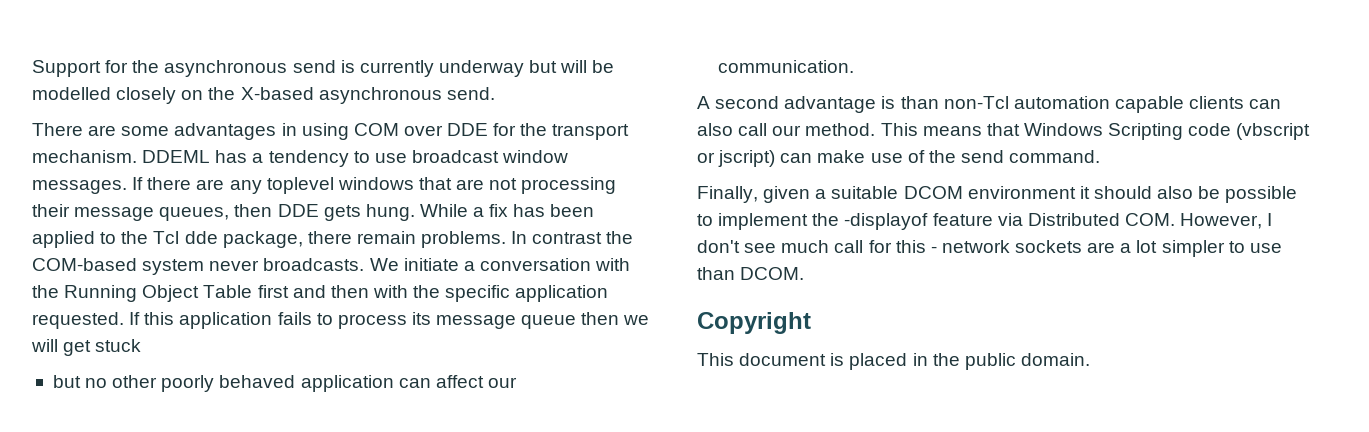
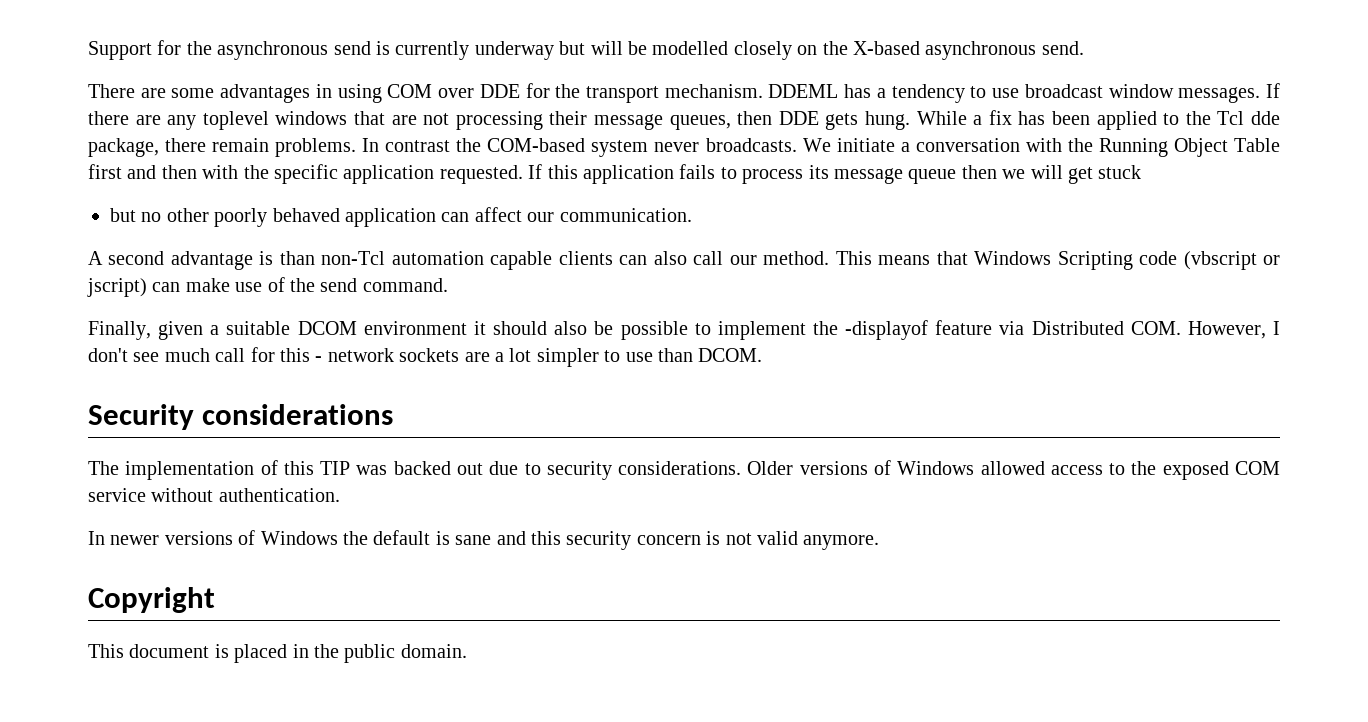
(805, 273) none -> [88,404,394,430] [88,460,1280,480] [88,488,340,502] [88,530,880,550] // Security considerations // The implementation of this TIP was backed out due to security considerations. Older versions of Windows allowed access to the exposed COM service without authentication. // In newer versions of Windows the default is sane and this security concern is not valid anymore.

